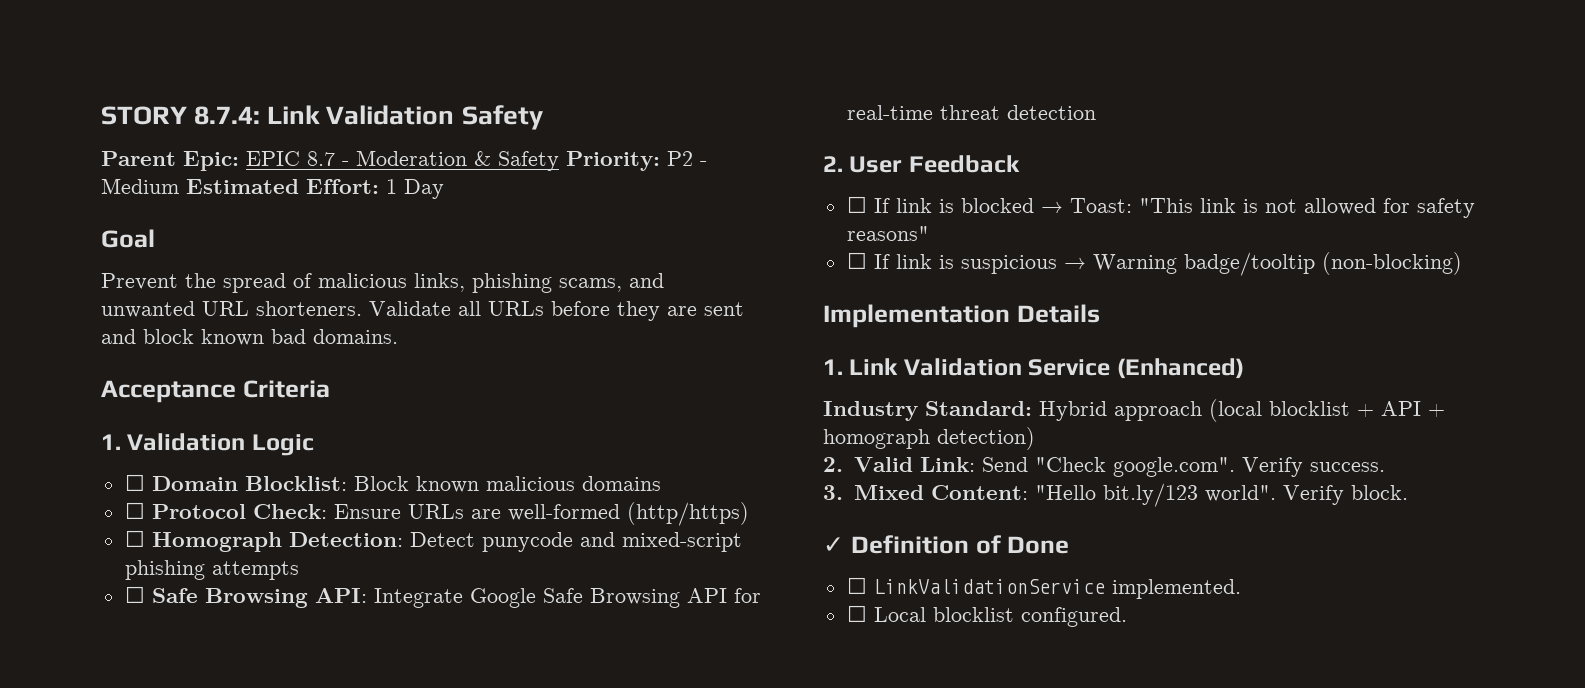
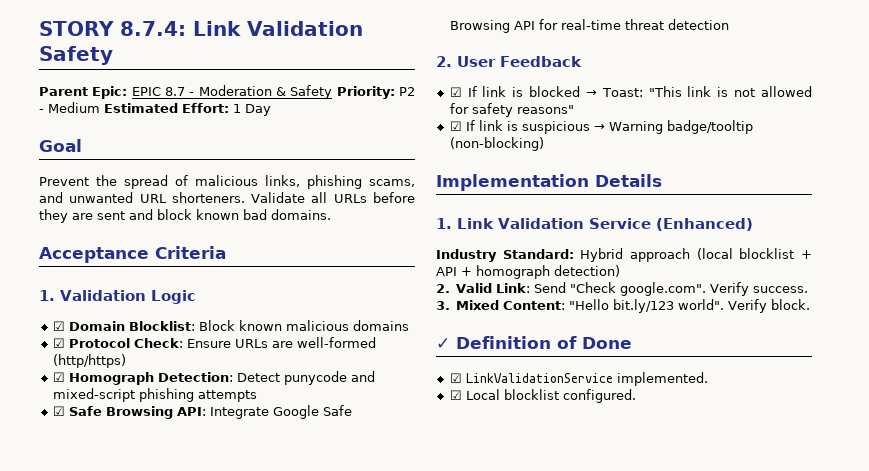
[124,474,145,491] ☐ -> [52,321,65,331] ☑
[124,502,145,519] ☐ -> [52,338,65,348] ☑
[124,530,145,547] ☐ -> [52,372,65,382] ☑
[124,586,145,603] ☐ -> [52,406,65,416] ☑
[846,196,867,213] ☐ -> [449,87,462,97] ☑
[846,252,867,269] ☐ -> [449,121,462,131] ☑
[846,577,867,594] ☐ -> [449,373,462,383] ☑
[846,605,867,622] ☐ -> [449,390,462,400] ☑

